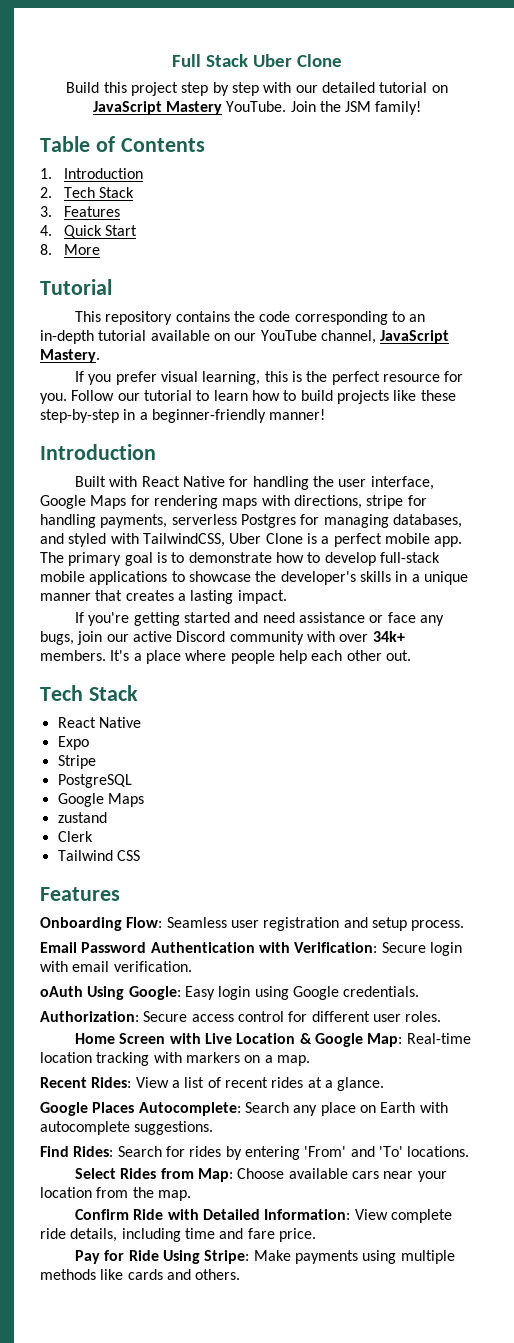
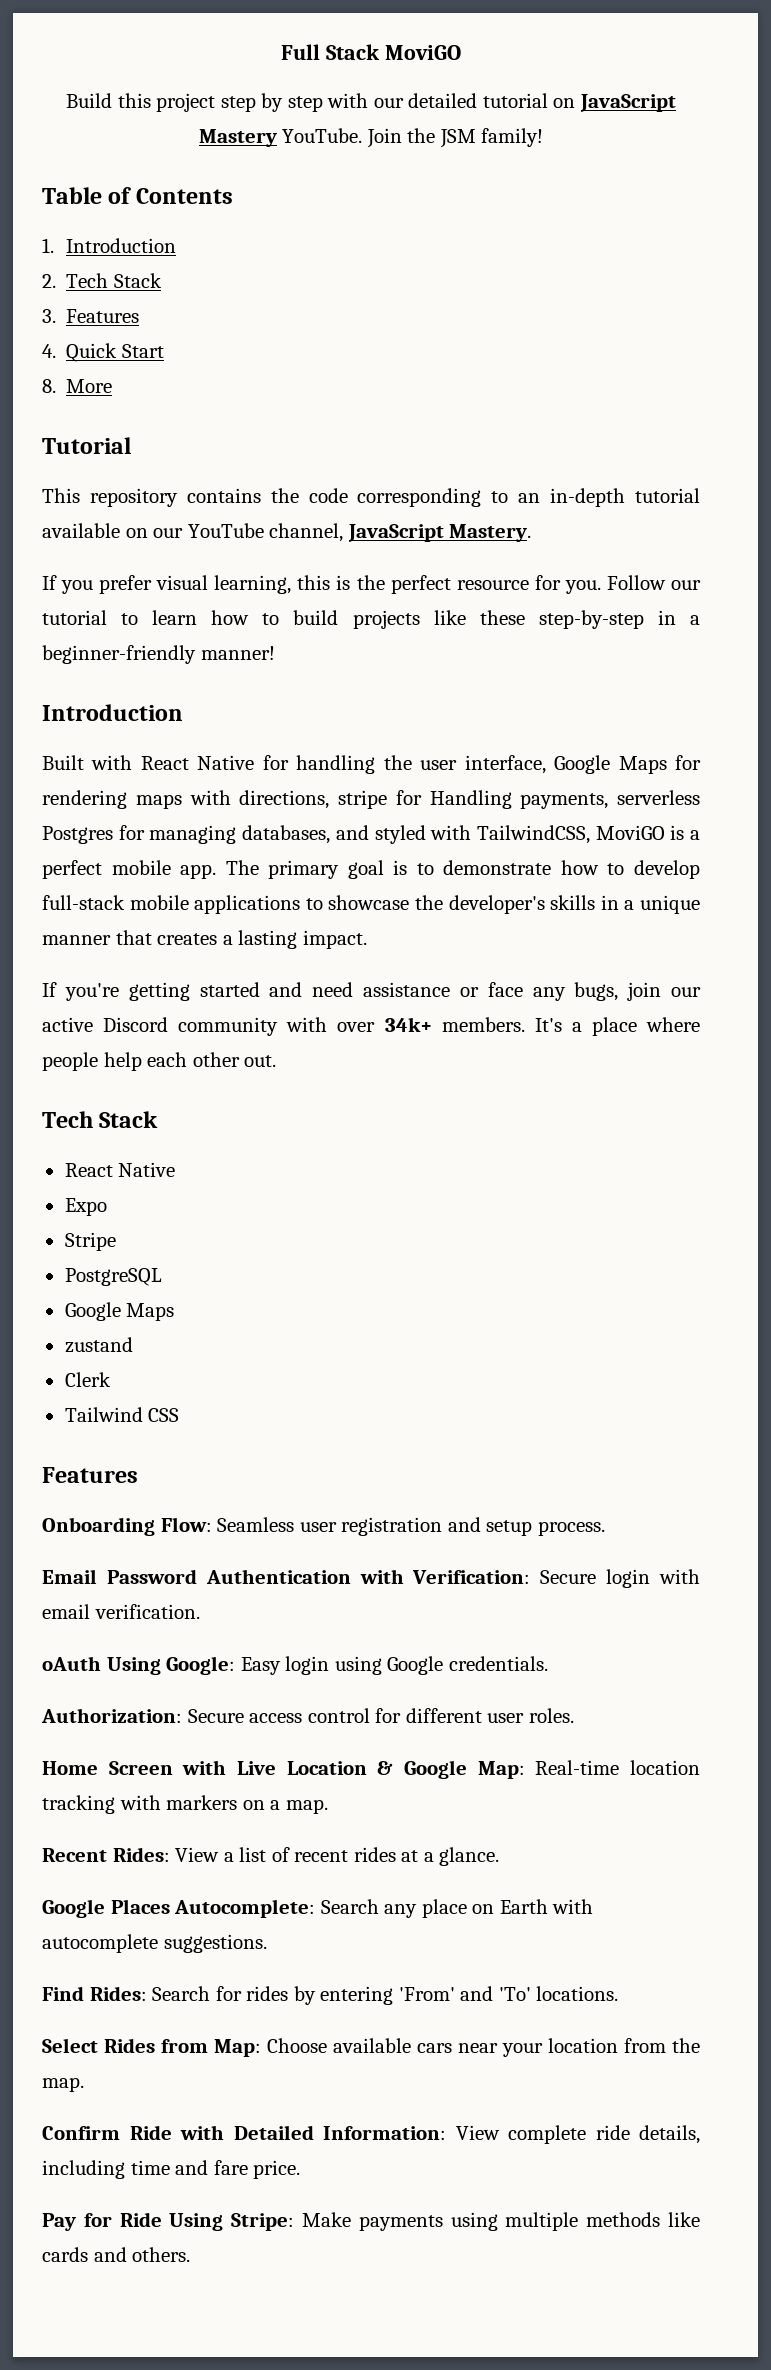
[252,54,342,67] Uber Clone -> [384,45,461,60] MoviGO
[40,514,96,528] handling -> [429,790,512,809] Handling
[229,533,303,544] Uber Clone -> [595,825,665,840] MoviGO

